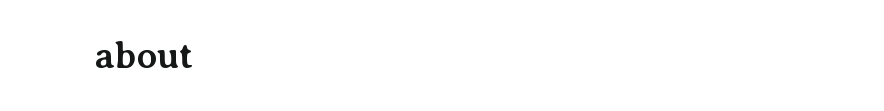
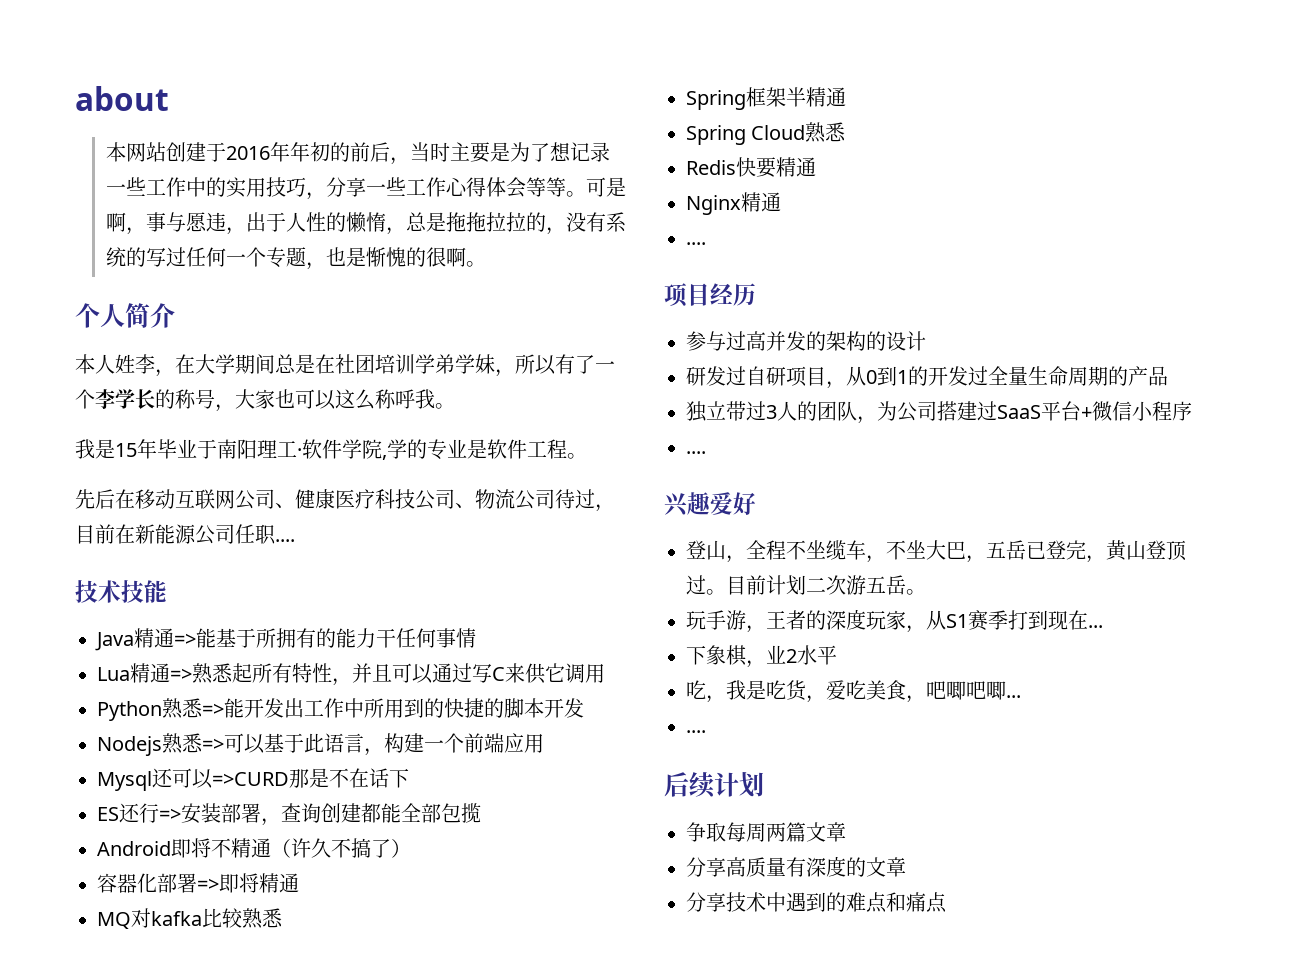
(193, 54) none -> [105,142,610,165] [105,177,626,200] [105,212,626,235] [105,247,486,270] [75,303,175,328] [75,354,615,377] [75,389,455,412] [75,439,587,460] [75,489,615,512] [75,524,295,545] [75,580,167,603] [95,628,476,651] [97,663,605,686] [97,698,584,721] [97,733,544,756] [97,768,409,791] [97,803,481,826] [97,838,411,858] [97,873,299,893] [97,908,283,929] [686,87,846,110] [686,122,847,145] [686,157,816,178] [686,192,781,215] [686,242,706,245] [664,283,756,307] [686,331,926,351] [686,366,1168,389] [686,401,1192,424] [686,451,706,454] [664,492,756,517] [686,540,1187,563] [686,575,926,595] [686,609,1103,633] [686,645,837,668] [686,680,1021,703] [686,730,706,733] [664,771,764,798] [686,822,846,842] [686,856,906,877] [686,892,947,913] // 本网站创建于2016年年初的前后，当时主要是为了想记录一些工作中的实用技巧，分享一些工作心得体会等等。可是啊，事与愿违，出于人性的懒惰，总是拖拖拉拉的，没有系统的写过任何一个专题，也是惭愧的很啊。 // 个人简介 // 本人姓李，在大学期间总是在社团培训学弟学妹，所以有了一个李学长的称号，大家也可以这么称呼我。 // 我是15年毕业于南阳理工·软件学院,学的专业是软件工程。 // 先后在移动互联网公司、健康医疗科技公司、物流公司待过，目前在新能源公司任职.... // 技术技能 // Java精通=>能基于所拥有的能力干任何事情 // Lua精通=>熟悉起所有特性，并且可以通过写C来供它调用 // Python熟悉=>能开发出工作中所用到的快捷的脚本开发 // Nodejs熟悉=>可以基于此语言，构建一个前端应用 // Mysql还可以=>CURD那是不在话下 // ES还行=>安装部署，查询创建都能全部包揽 // Android即将不精通（许久不搞了） // 容器化部署=>即将精通 // MQ对kafka比较熟悉 // Spring框架半精通 // Spring Cloud熟悉 // Redis快要精通 // Nginx精通 // .... // 项目经历 // 参与过高并发的架构的设计 // 研发过自研项目，从0到1的开发过全量生命周期的产品 // 独立带过3人的团队，为公司搭建过SaaS平台+微信小程序 // .... // 兴趣爱好 // 登山，全程不坐缆车，不坐大巴，五岳已登完，黄山登顶过。目前计划二次游五岳。 // 玩手游，王者的深度玩家，从S1赛季打到现在... // 下象棋，业2水平 // 吃，我是吃货，爱吃美食，吧唧吧唧... // .... // 后续计划 // 争取每周两篇文章 // 分享高质量有深度的文章 // 分享技术中遇到的难点和痛点

